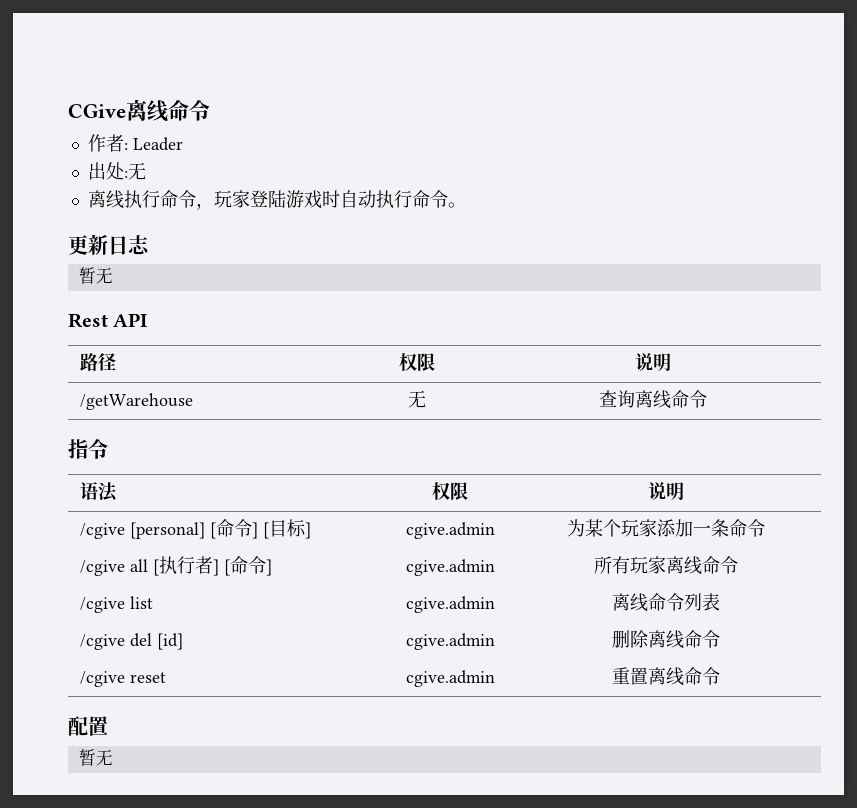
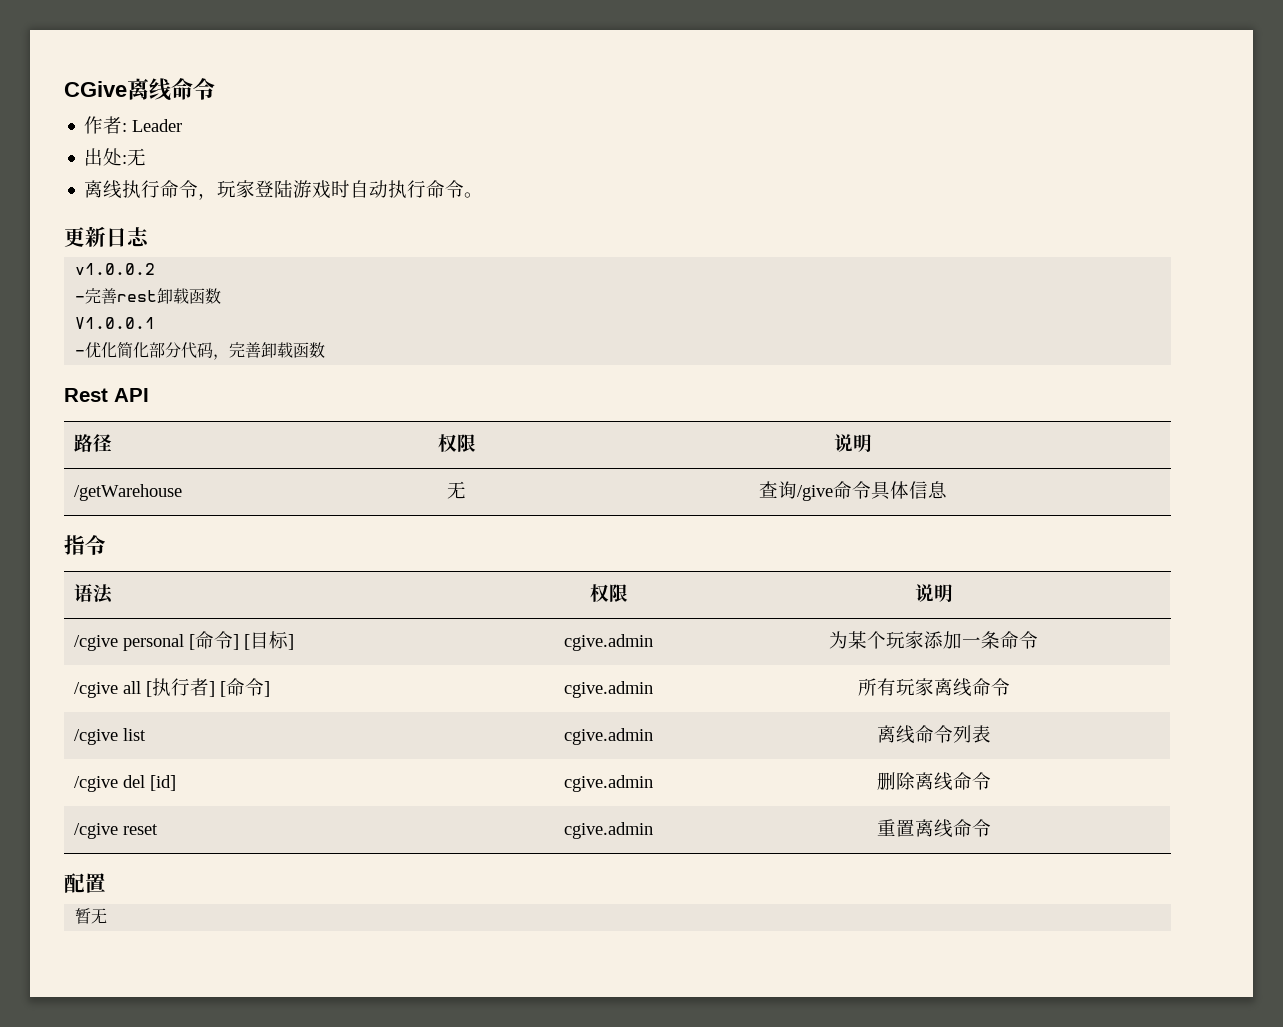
[78,267,113,284] 暂无 -> [75,263,156,275] [75,288,222,304] [75,317,156,329] [75,342,326,360] v1.0.0.2 // -完善rest卸载函数 // V1.0.0.1 // -优化简化部分代码，完善卸载函数
[635,390,707,409] 离线命令 -> [797,481,947,501] /give命令具体信息
[129,522,205,539] [personal] -> [122,634,184,651] personal

